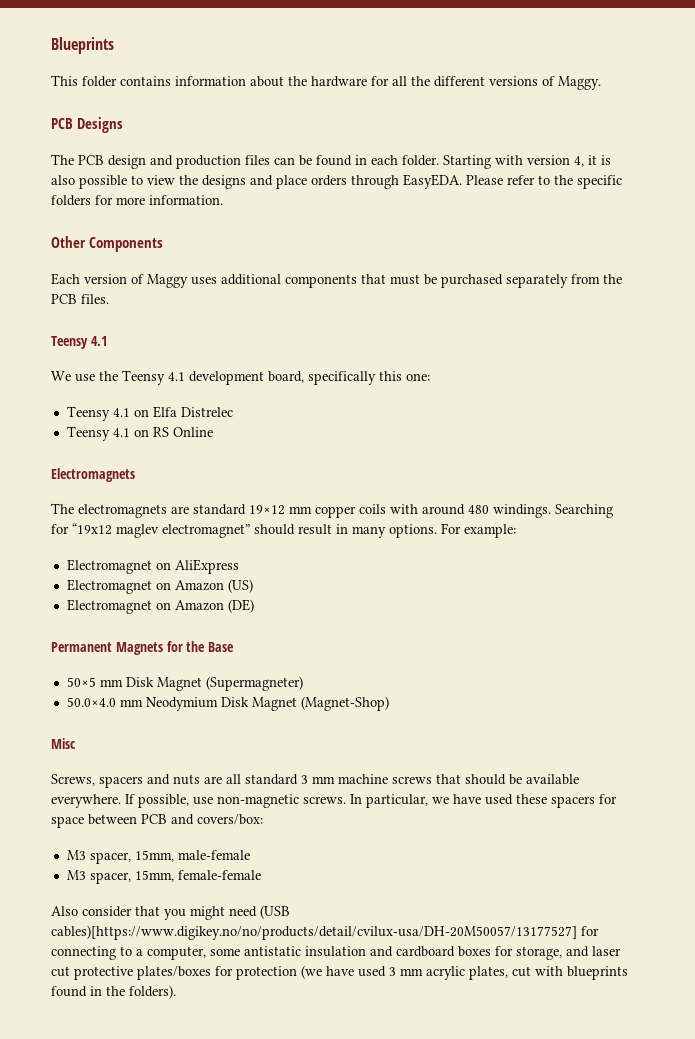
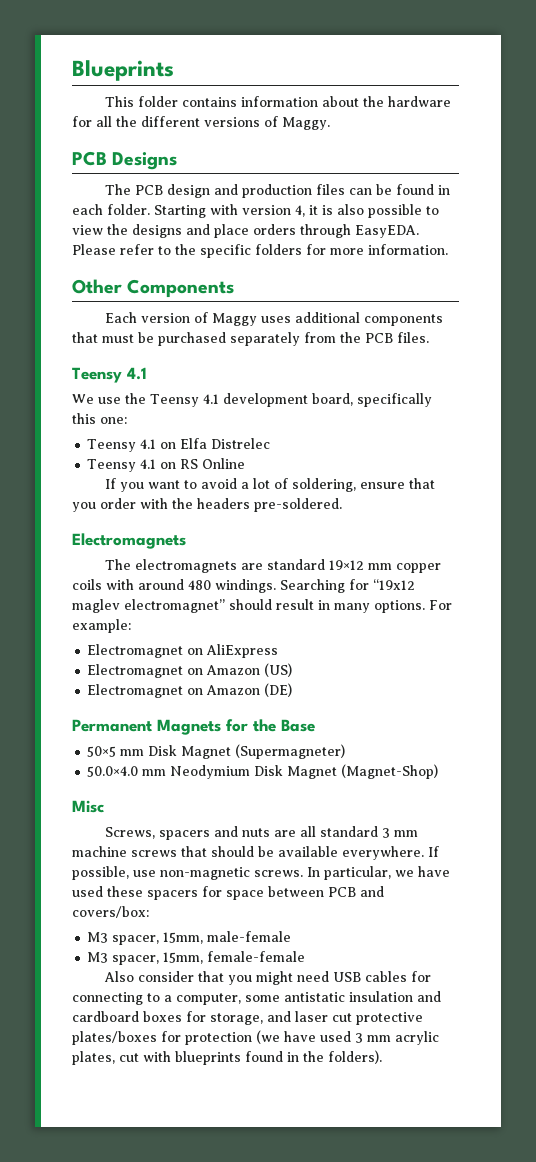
(213, 432) none -> [105,478,436,492] [72,498,342,512] // If you want to avoid a lot of soldering, ensure that you order with the headers pre-soldered.
[260,905,290,919] [51,925,577,940] (USB cables)[https://www.digikey.no/no/products/detail/cvilux-usa/DH-20M50057/13177527] -> [333,971,408,982] USB cables

